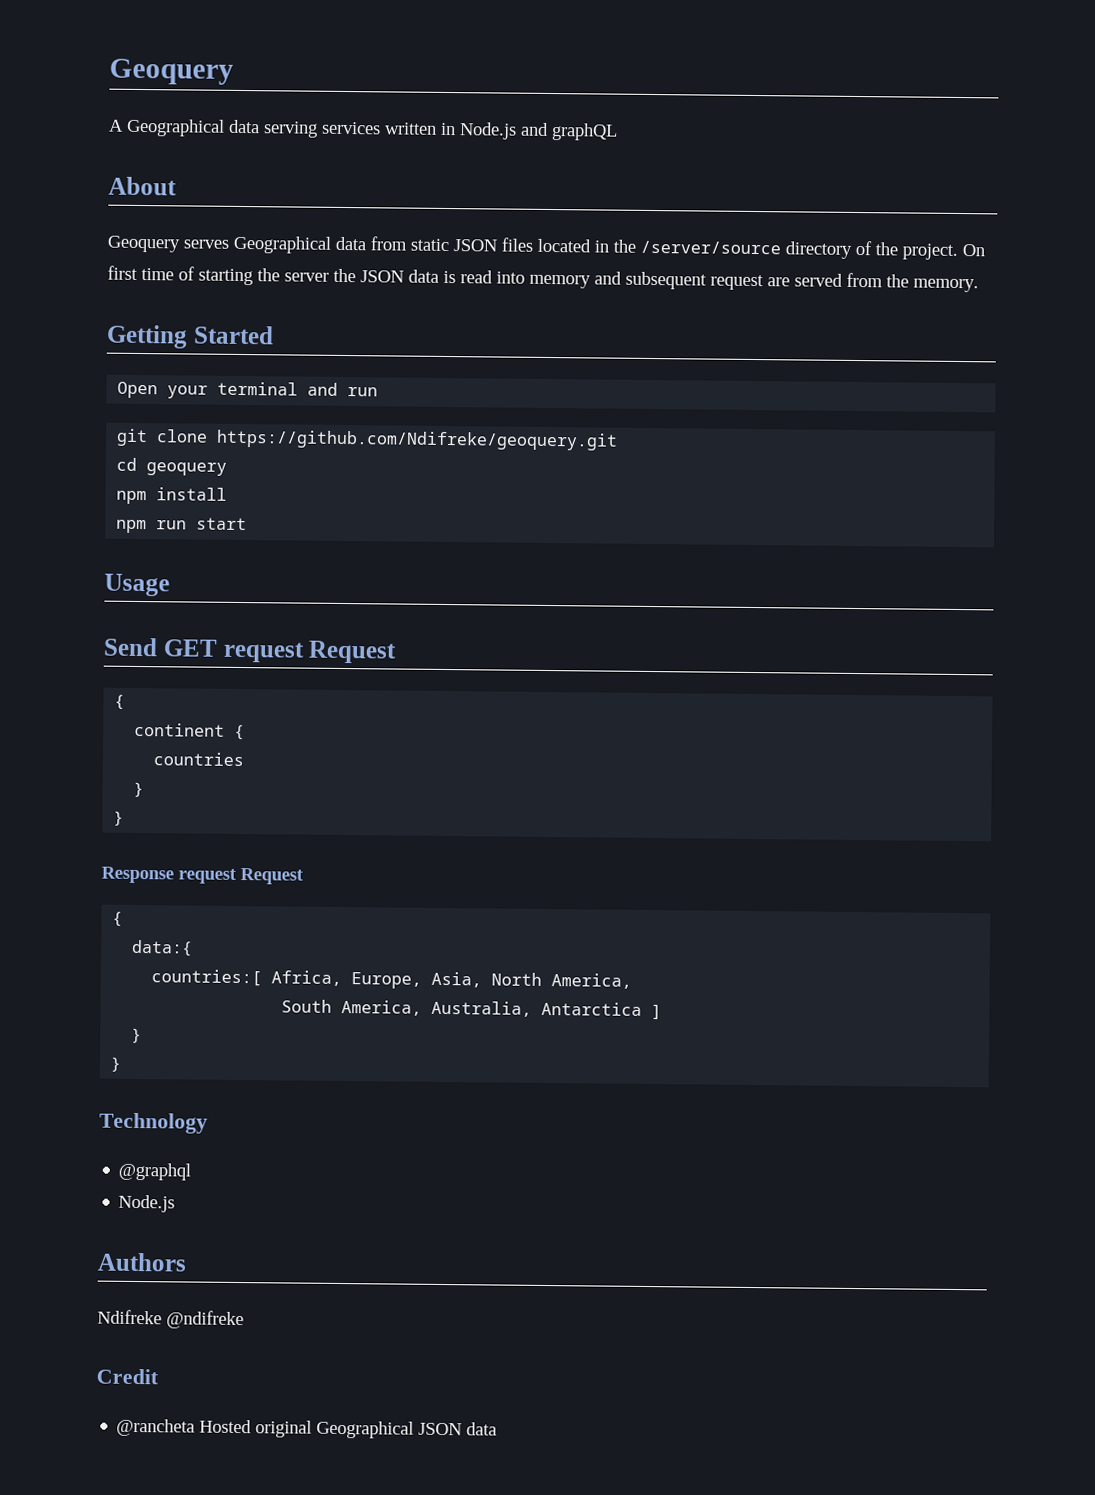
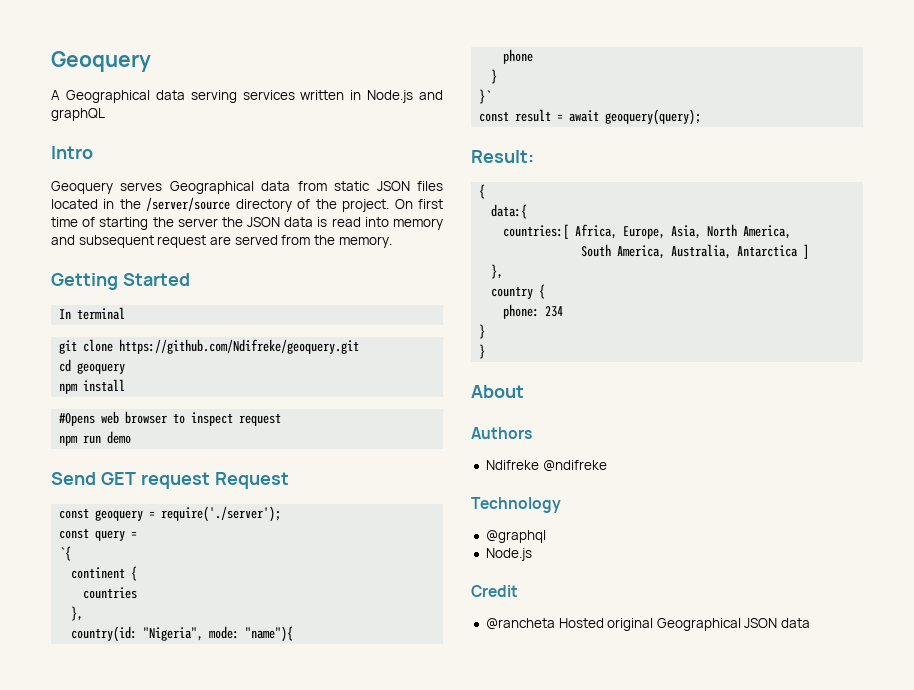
[108,176,177,196] About -> [51,146,93,159] Intro
[117,381,209,399] Open your -> [59,309,72,319] In
[307,382,379,397] and run -> (126, 313) none
(228, 494) none -> [59,411,282,426] // #Opens web browser to inspect request
[196,517,248,531] [104,573,170,597] start // Usage -> [107,431,132,444] demo
[114,694,126,710] [134,722,246,741] [153,752,245,767] [133,781,145,798] [113,810,125,826] [101,866,304,885] { // continent { // countries // } // } // Response request Request -> [59,506,282,522] [59,528,138,541] [59,546,72,561] [71,566,138,581] [83,587,138,599] [71,606,84,621] [71,626,294,642] [503,49,534,64] [491,69,498,84] [479,89,492,104] [479,109,702,125] [471,150,534,163] const geoquery = require('./server'); // const query = // `{ // continent { // countries // }, // country(id: "Nigeria", mode: "name"){ // phone // } // }` // const result = await geoquery(query); // Result:
[131,1027,143,1044] [110,1056,122,1072] } // } -> [491,264,504,279] [491,284,546,299] [503,304,564,319] [479,324,486,339] [479,344,486,359] [471,385,524,398] [471,427,532,439] [485,460,607,472] }, // country { // phone: 234 // } // } // About // Authors // Ndifreke @ndifreke
[97,1252,187,1272] [97,1309,244,1330] // Authors // Ndifreke @ndifreke -> (532, 554) none

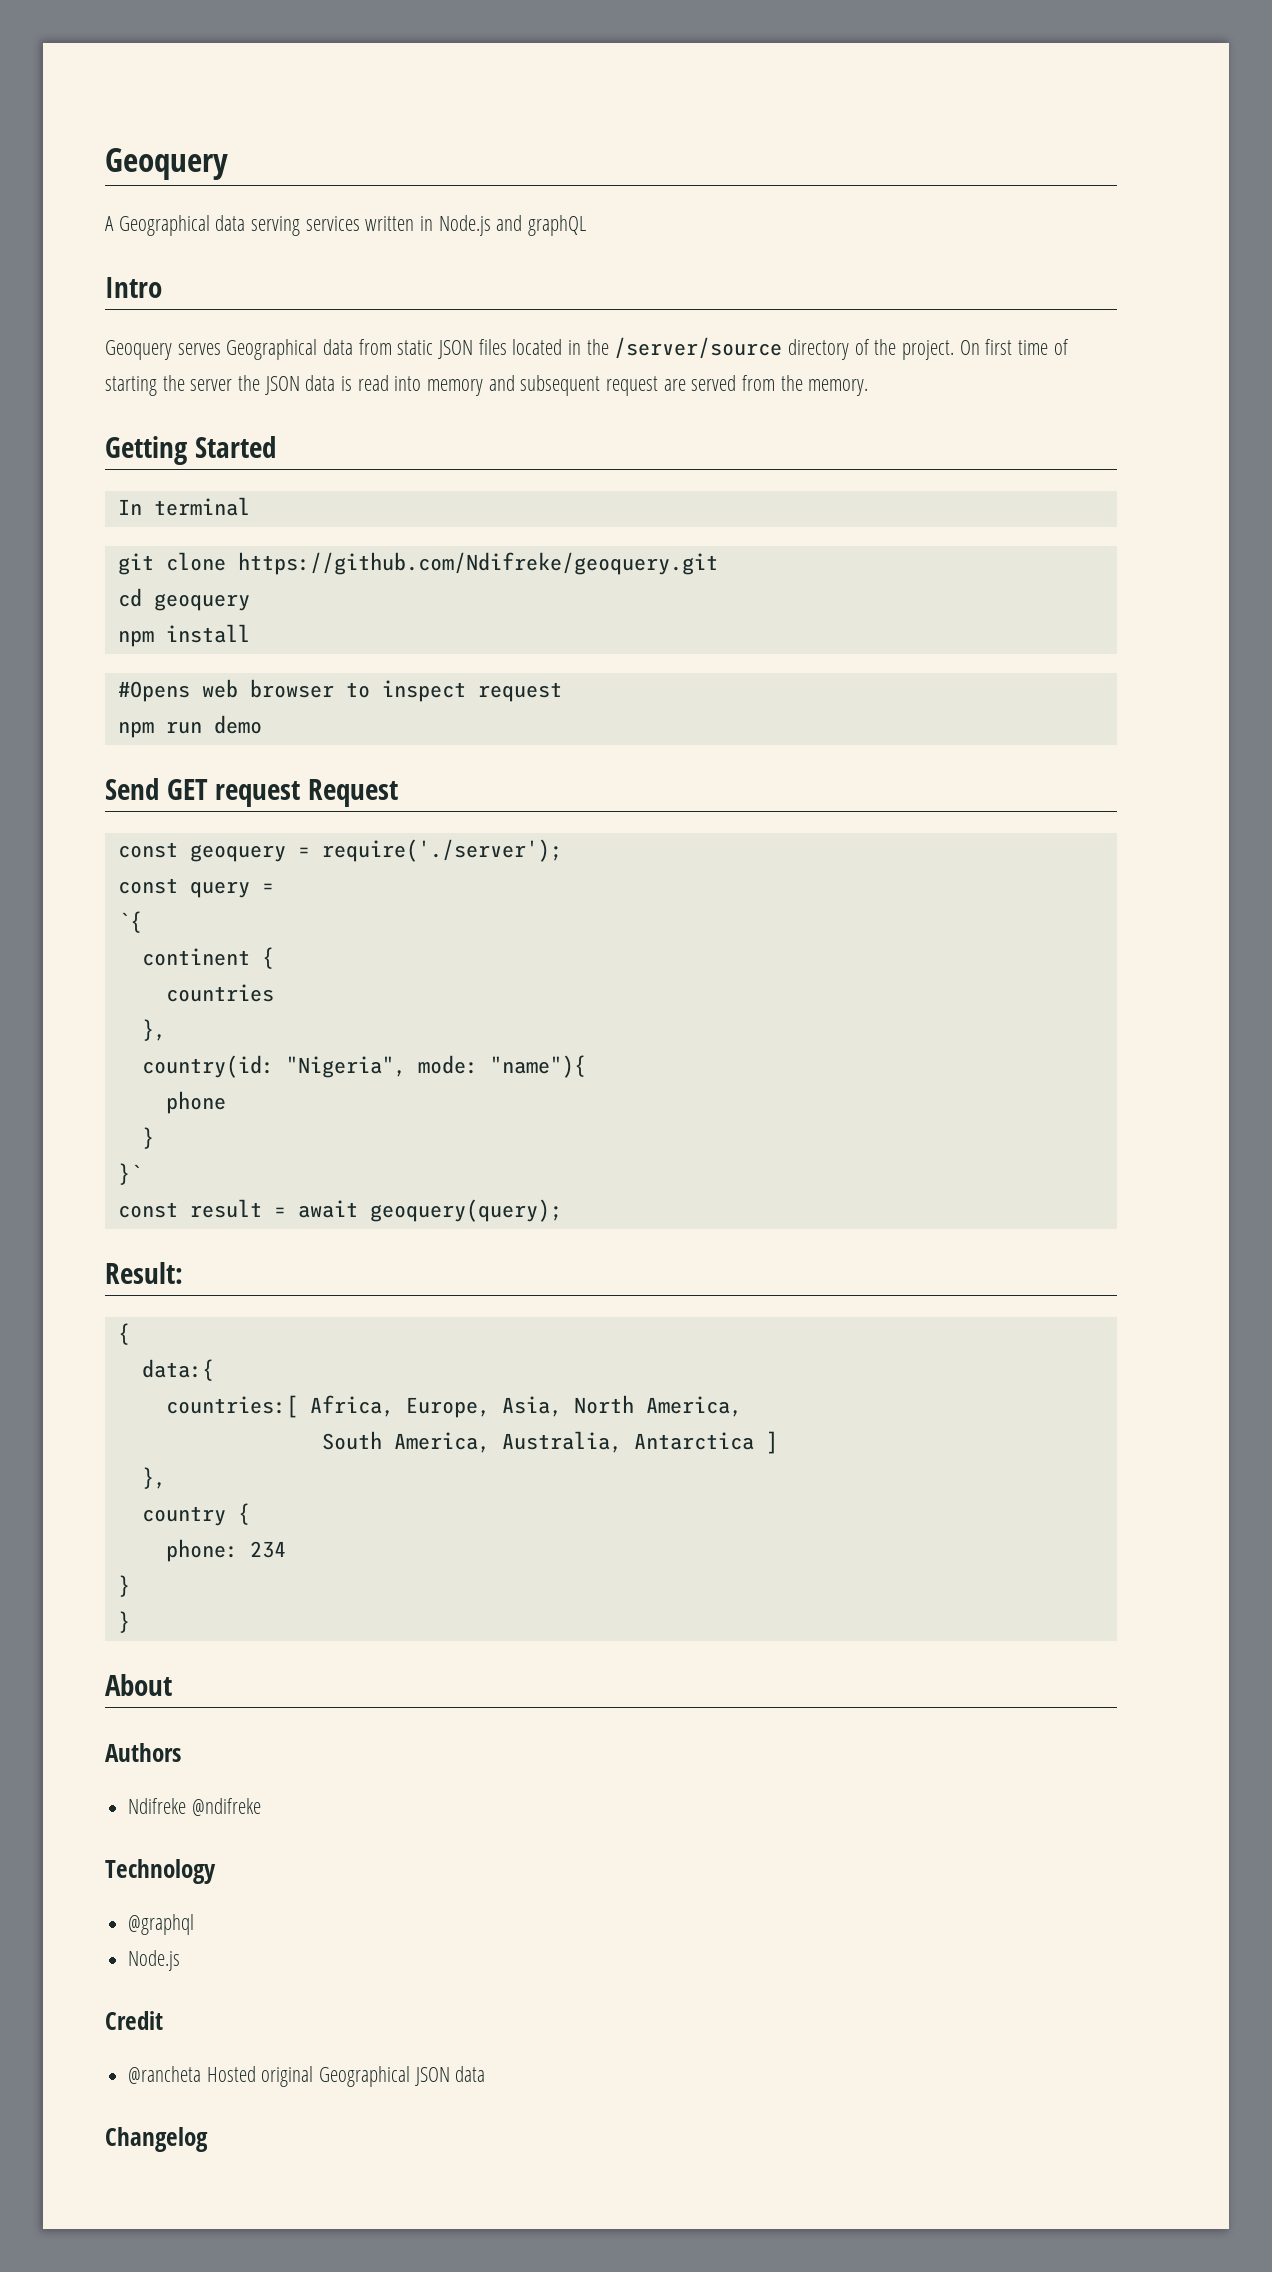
(811, 623) none -> [105,2127,208,2152] // Changelog

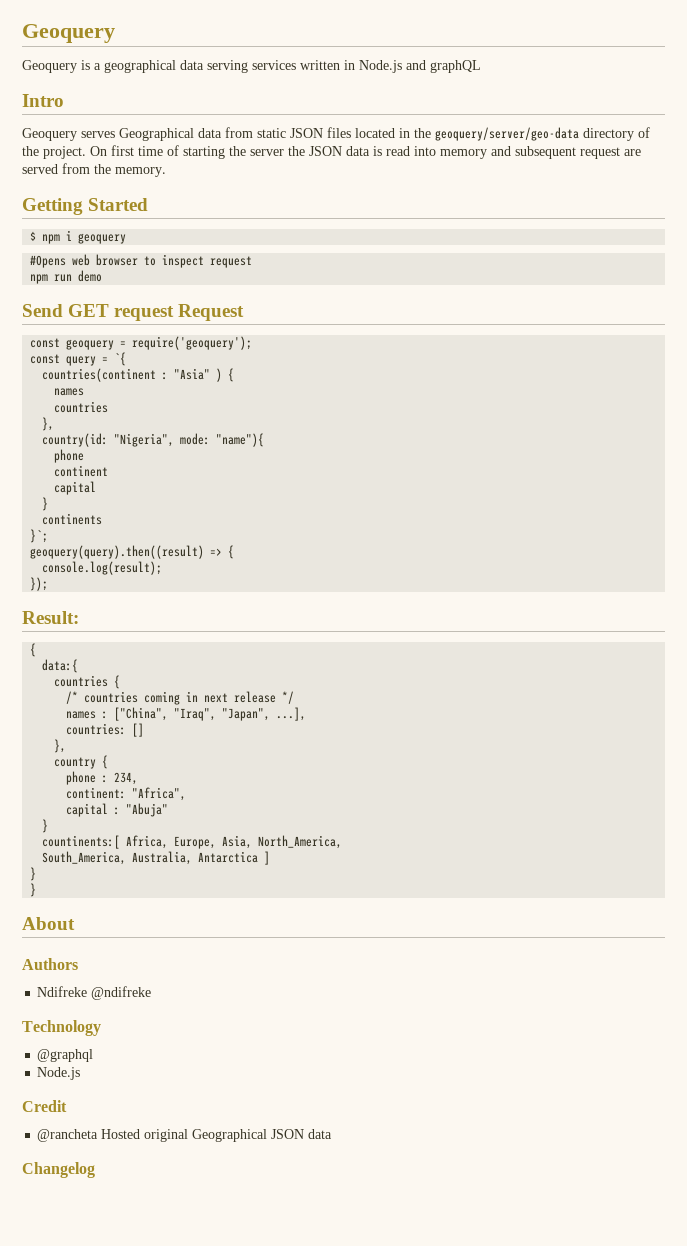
[105,215,210,236] A Geographical -> [22,60,176,73] Geoquery is a geographical
[614,337,783,359] /server/source -> [435,127,579,141] geoquery/server/geo-data
[117,497,250,516] [117,552,718,575] [117,588,250,611] [117,624,250,647] In terminal // git clone https://github.com/Ndifreke/geoquery.git // cd geoquery // npm install -> [30,230,127,244] $ npm i geoquery
[321,839,562,862] require('./server'); -> [132,336,253,350] require('geoquery');
(274, 888) // -> (109, 360) none
[141,947,274,969] continent { -> [42,368,235,382] [54,388,85,396] countries(continent : "Asia" ) { // names
[141,1127,154,1149] [117,1163,142,1185] [117,1199,562,1222] [105,1262,183,1284] [117,1323,130,1345] [141,1359,214,1381] [165,1395,742,1418] [321,1431,778,1454] [141,1467,166,1489] [141,1503,250,1526] [165,1539,286,1562] // } // }` // const result = await geoquery(query); // Result: // { // data:{ // countries:[ Africa, Europe, Asia, North America, // South America, Australia, Antarctica ] // }, // country { // phone: 234 -> [54,465,109,477] [54,481,97,495] [42,497,49,511] [42,513,103,525] [30,529,49,543] [30,545,235,559] [42,561,163,575] [30,577,49,591] [22,611,79,624] [30,643,37,657] [42,659,79,673] [54,675,121,689] [66,691,295,705] [66,707,307,721] [66,723,145,737] [54,739,67,753] [54,755,109,769] [66,771,139,785] [66,787,187,801] [66,803,169,817] [42,819,49,833] [42,835,343,849] [42,851,271,865] // continent // capital // } // continents // }`; // geoquery(query).then((result) => { // console.log(result); // }); // Result: // { // data:{ // countries { // /* countries coming in next release */ // names : ["China", "Iraq", "Japan", ...], // countries: [] // }, // country { // phone : 234, // continent: "Africa", // capital : "Abuja" // } // countinents:[ Africa, Europe, Asia, North_America, // South_America, Australia, Antarctica ]

